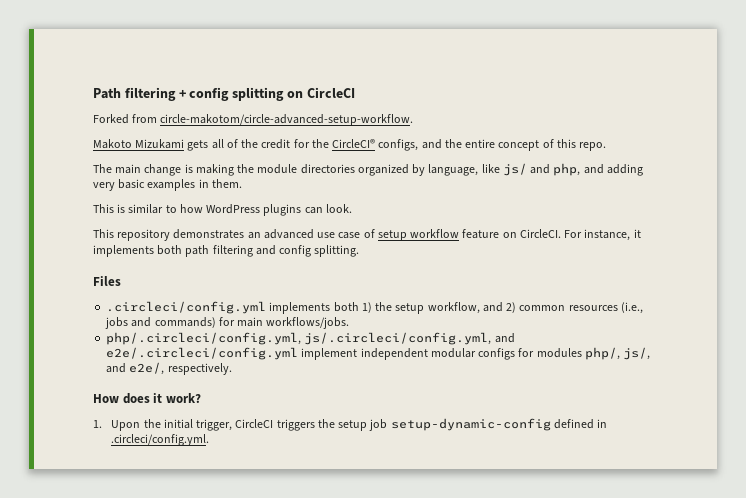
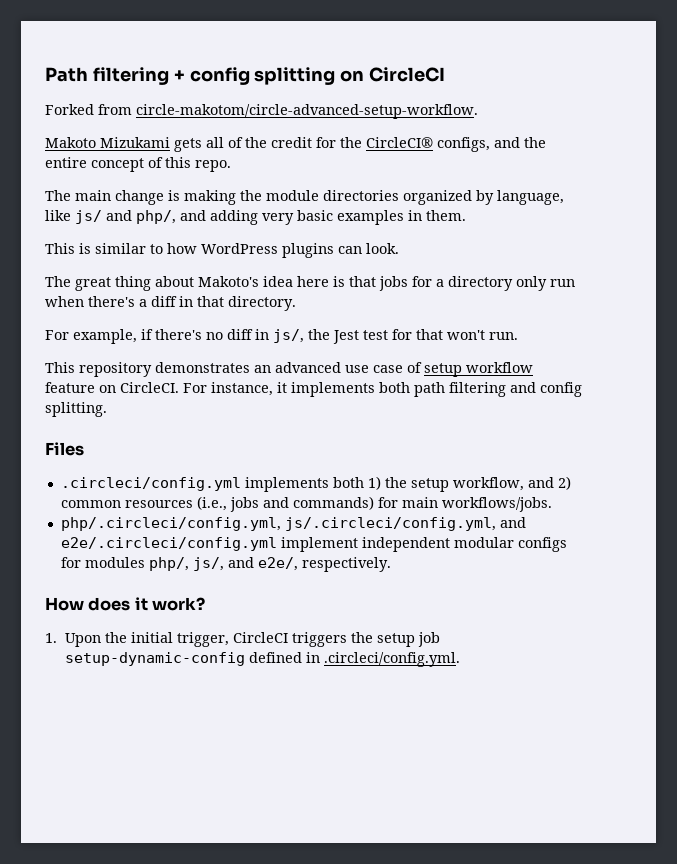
[553,163,581,176] php, -> [136,210,176,224] php/,
(352, 208) none -> [45,276,575,291] [45,296,296,311] [45,329,518,344] // The great thing about Makoto's idea here is that jobs for a directory only run when there's a diff in that directory. // For example, if there's no diff in js/, the Jest test for that won't run.

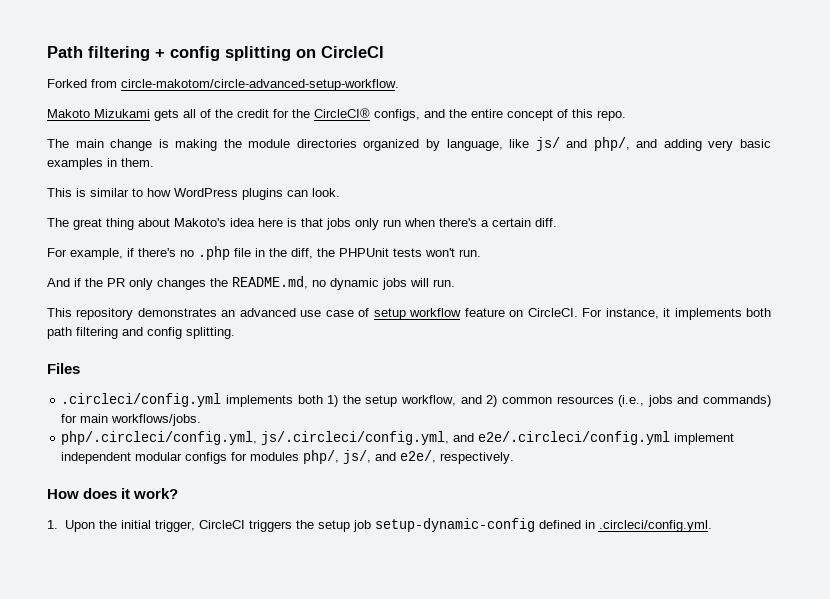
[412,276,513,291] for a directory -> (351, 224) none
[151,296,296,311] diff in that directory. -> [492,218,557,227] certain diff.
[227,329,485,344] diff in js/, the Jest test for that won't -> [198,246,481,260] [47,276,429,290] .php file in the diff, the PHPUnit tests won't run. // And if the PR only changes the README.md, no dynamic jobs will

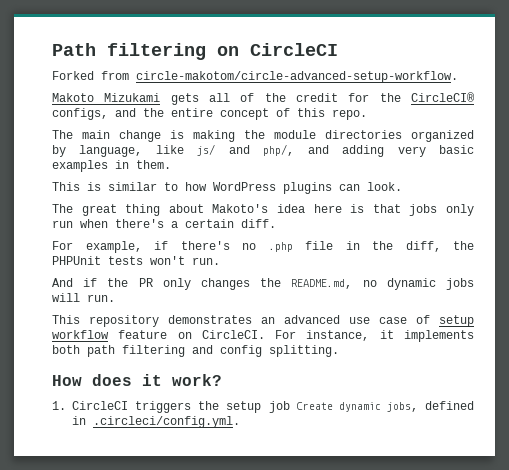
[155,46,291,61] + config splitting -> (206, 51) none
[47,363,80,374] [61,393,772,407] [61,414,202,426] [61,431,735,445] [61,450,515,464] // Files // .circleci/config.yml implements both 1) the setup workflow, and 2) common resources (i.e., jobs and commands) for main workflows/jobs. // php/.circleci/config.yml, js/.circleci/config.yml, and e2e/.circleci/config.yml implement independent modular configs for modules php/, js/, and e2e/, respectively. -> (339, 351) none
[64,520,195,532] Upon the initial trigger, -> (66, 405) none
[374,518,535,532] setup-dynamic-config -> [296,402,418,412] Create dynamic jobs,

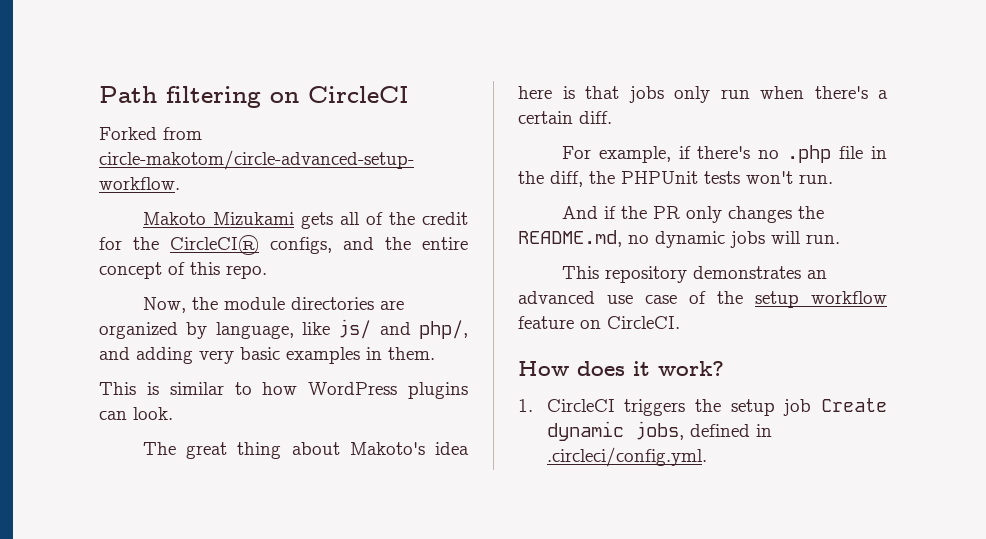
[52,130,235,142] The main change is making -> [142,297,186,313] Now,
(402, 134) none -> [379,300,404,310] are
(430, 319) none -> [717,291,743,304] the
[275,330,474,342] [52,345,339,357] For instance, it implements both path filtering and config splitting. -> (680, 322) none

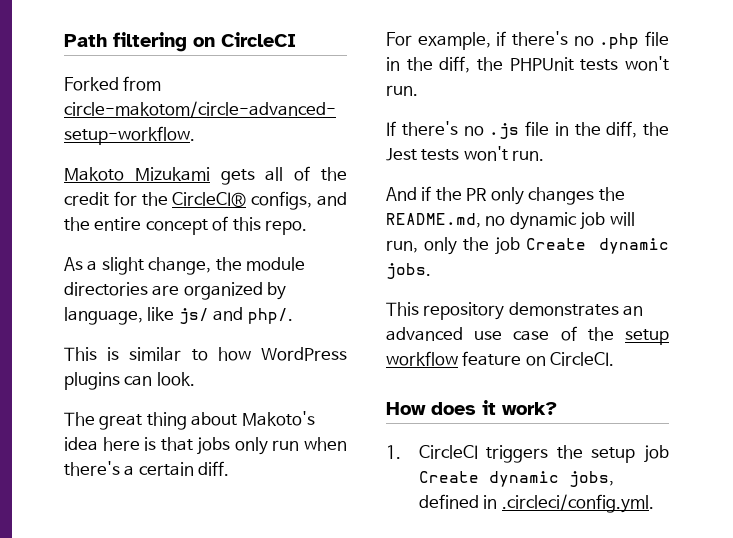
[142,297,186,313] Now, -> [64,257,212,275] As a slight change,
[419,320,468,339] [99,347,435,364] php/, and adding very basic examples in them. -> [247,308,293,324] php/.
(833, 179) none -> [386,121,669,139] [386,146,545,161] // If there's no .js file in the diff, the Jest tests won't run.
[730,231,840,248] jobs will run. -> [580,212,635,230] [386,237,669,255] [386,263,431,279] job will run, only the job Create dynamic jobs.

